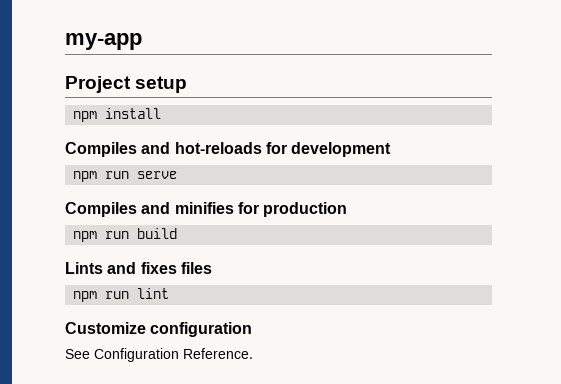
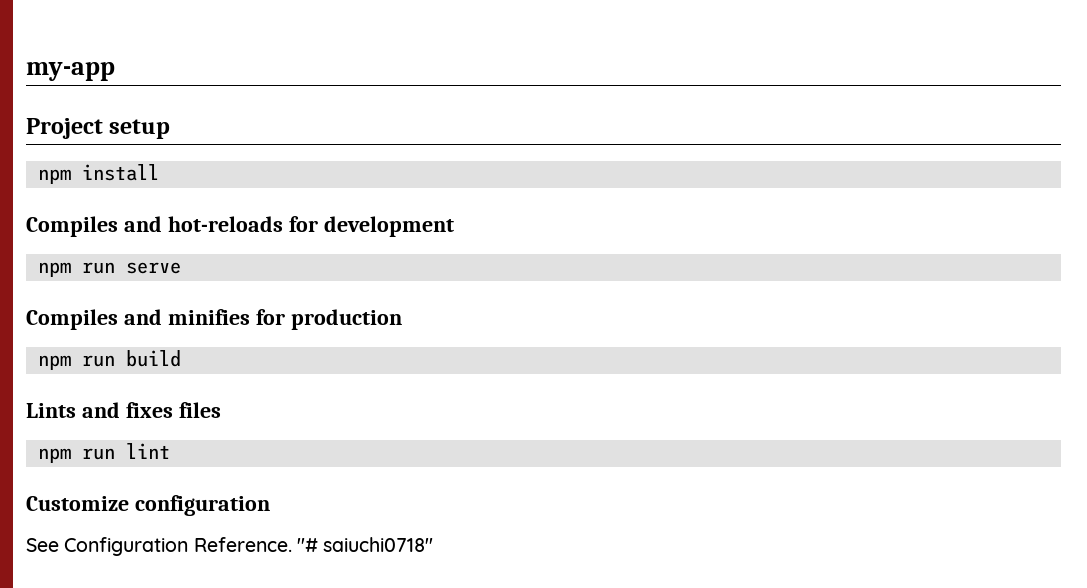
(253, 353) none -> [296,537,434,552] "# saiuchi0718"

